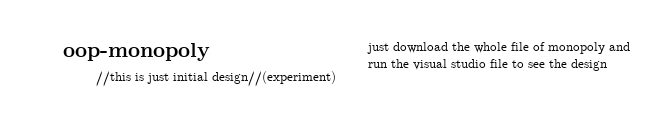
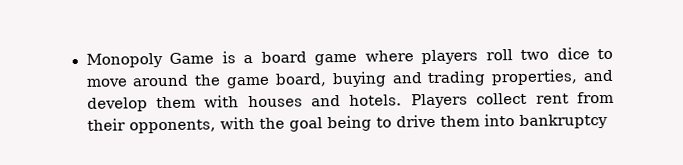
[63,43,210,61] [95,71,336,87] [367,42,630,54] [368,59,607,71] oop-monopoly // //this is just initial design//(experiment) just download the whole file of monopoly and run the visual studio file to see the design -> [85,47,613,68] [85,69,613,89] [86,91,615,112] [86,113,608,134] Monopoly Game is a board game where players roll two dice to move around the game board, buying and trading properties, and develop them with houses and hotels. Players collect rent from their opponents, with the goal being to drive them into bankruptcy

